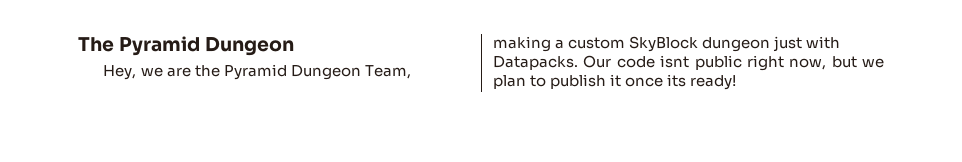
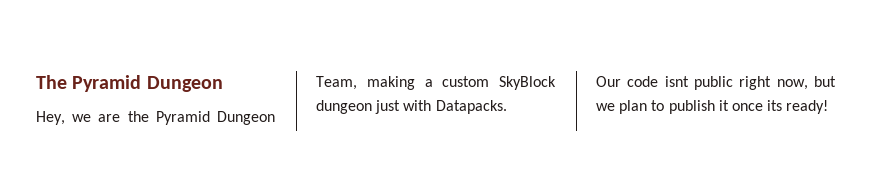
(578, 63) none -> (507, 107) //

